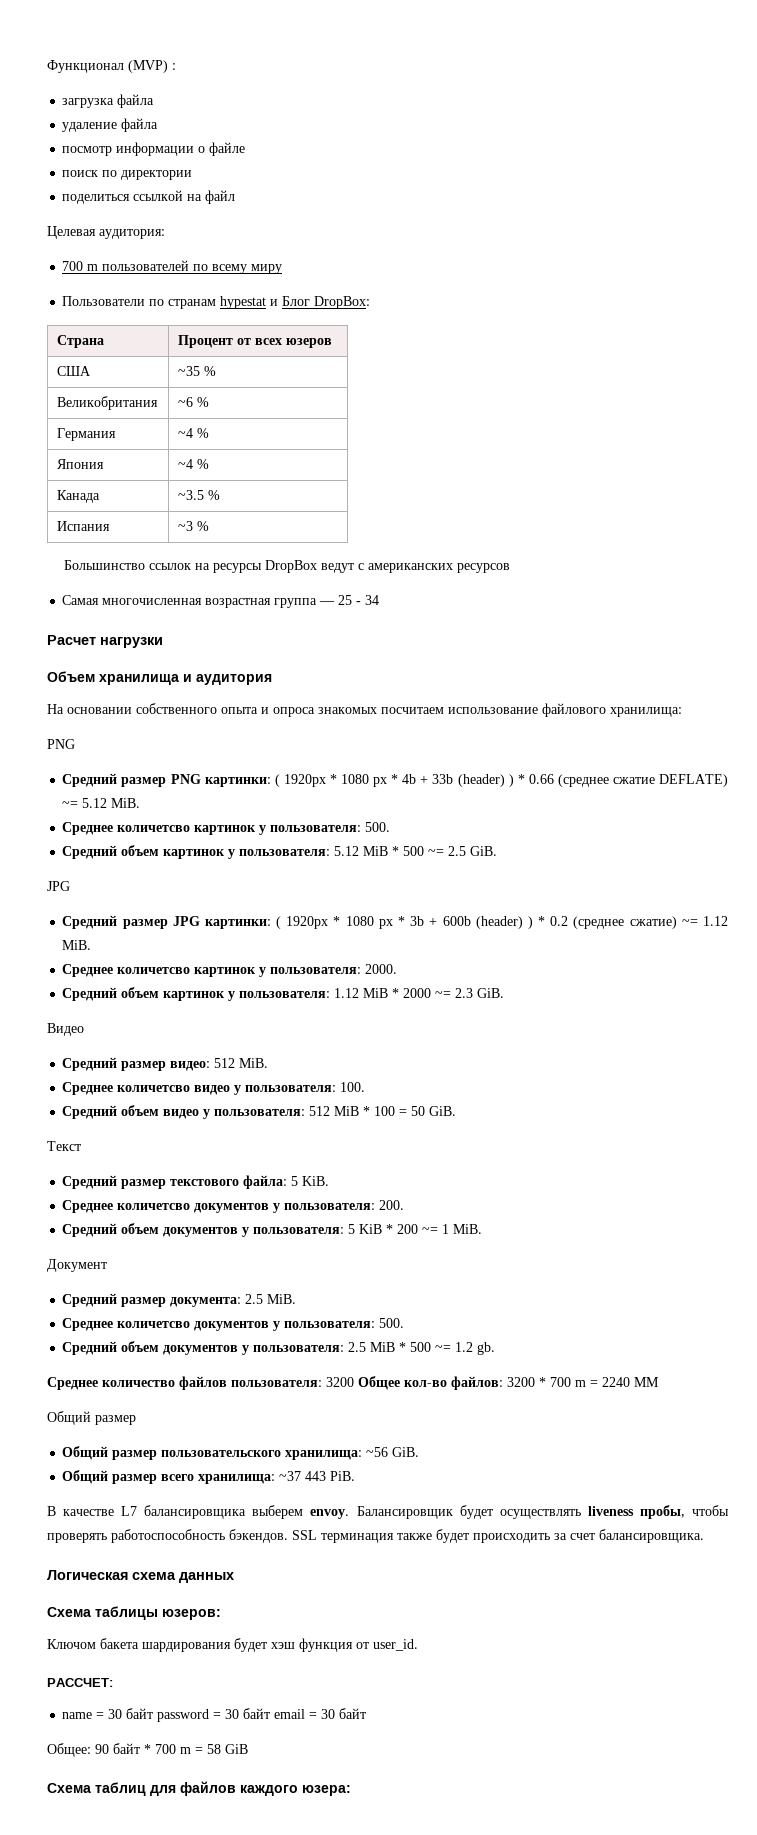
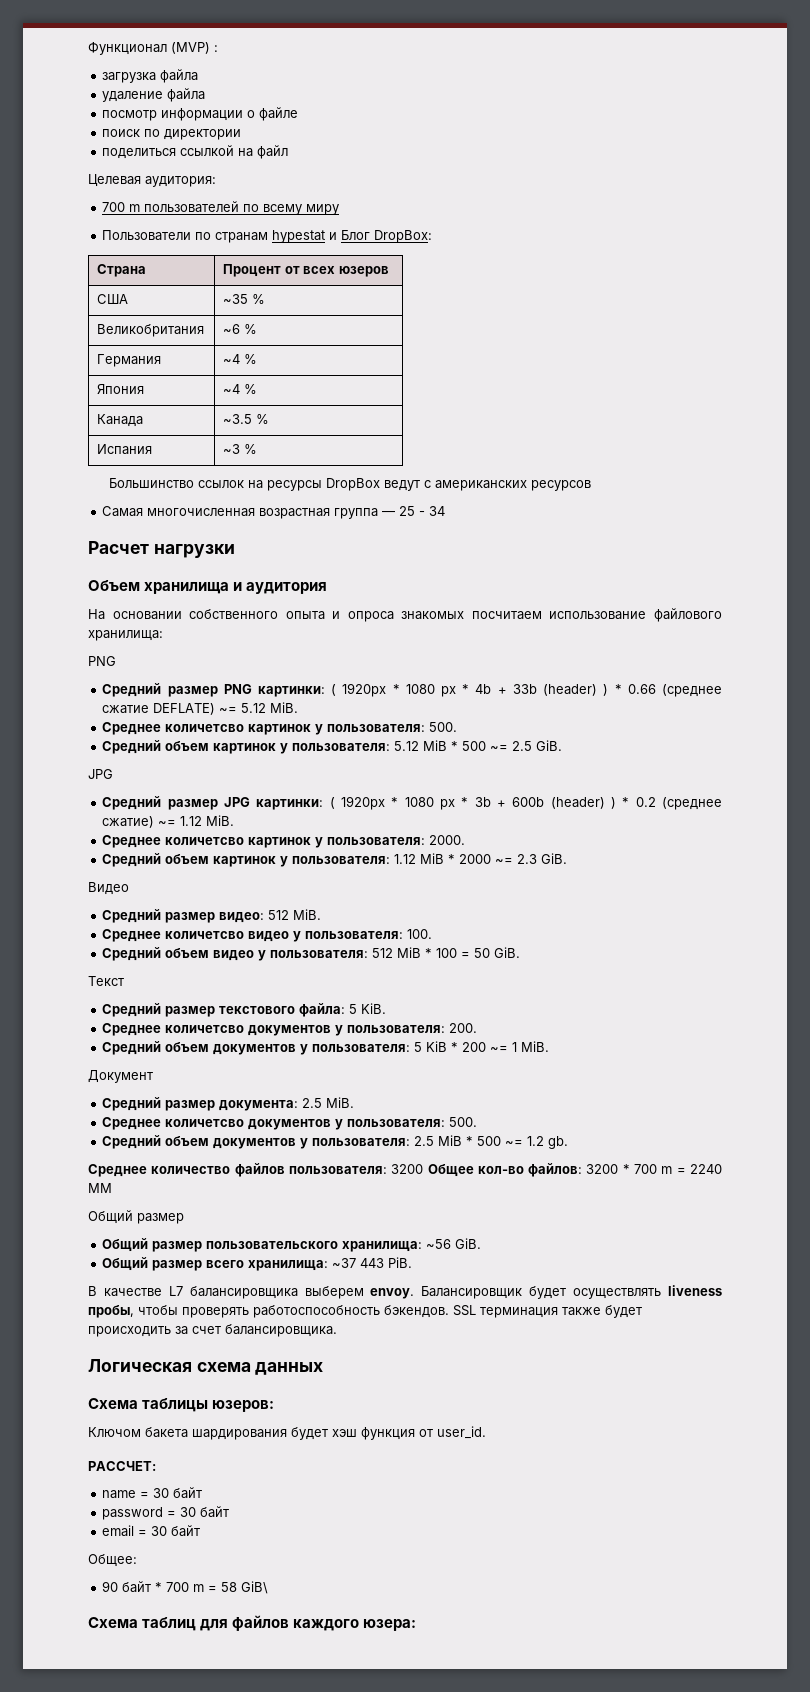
(154, 1713) none -> (203, 1493) //
(271, 1713) none -> (230, 1512) //
(91, 1750) none -> (137, 1560) //
[225,1744,248,1754] GiB -> [241,1581,269,1594] GiB\

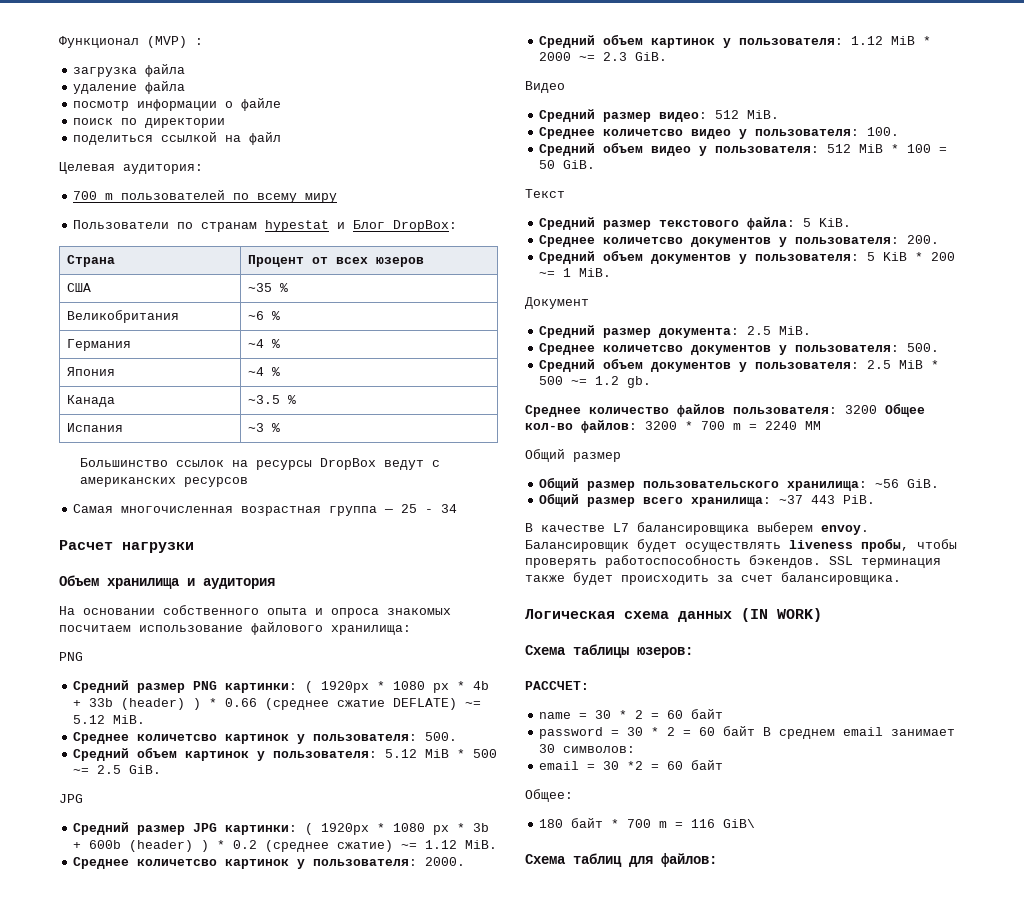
(324, 1368) none -> [741,608,822,622] (IN WORK)
[88,1426,486,1440] // Ключом бакета шардирования будет хэш функция от user_id. -> (693, 652) none
(170, 1493) none -> [619,710,684,719] * 2 = 60
[200,1506,230,1518] байт -> [651,726,956,739] [539,744,636,753] * 2 = 60 байт В среднем email занимает 30 символов:
(168, 1531) none -> [627,761,684,770] *2 = 60
[102,1581,119,1592] 90 -> [539,819,564,828] 180
[221,1582,238,1592] 58 -> [691,819,716,828] 116
[232,1615,417,1631] файлов каждого юзера: -> [661,853,717,867] файлов:

